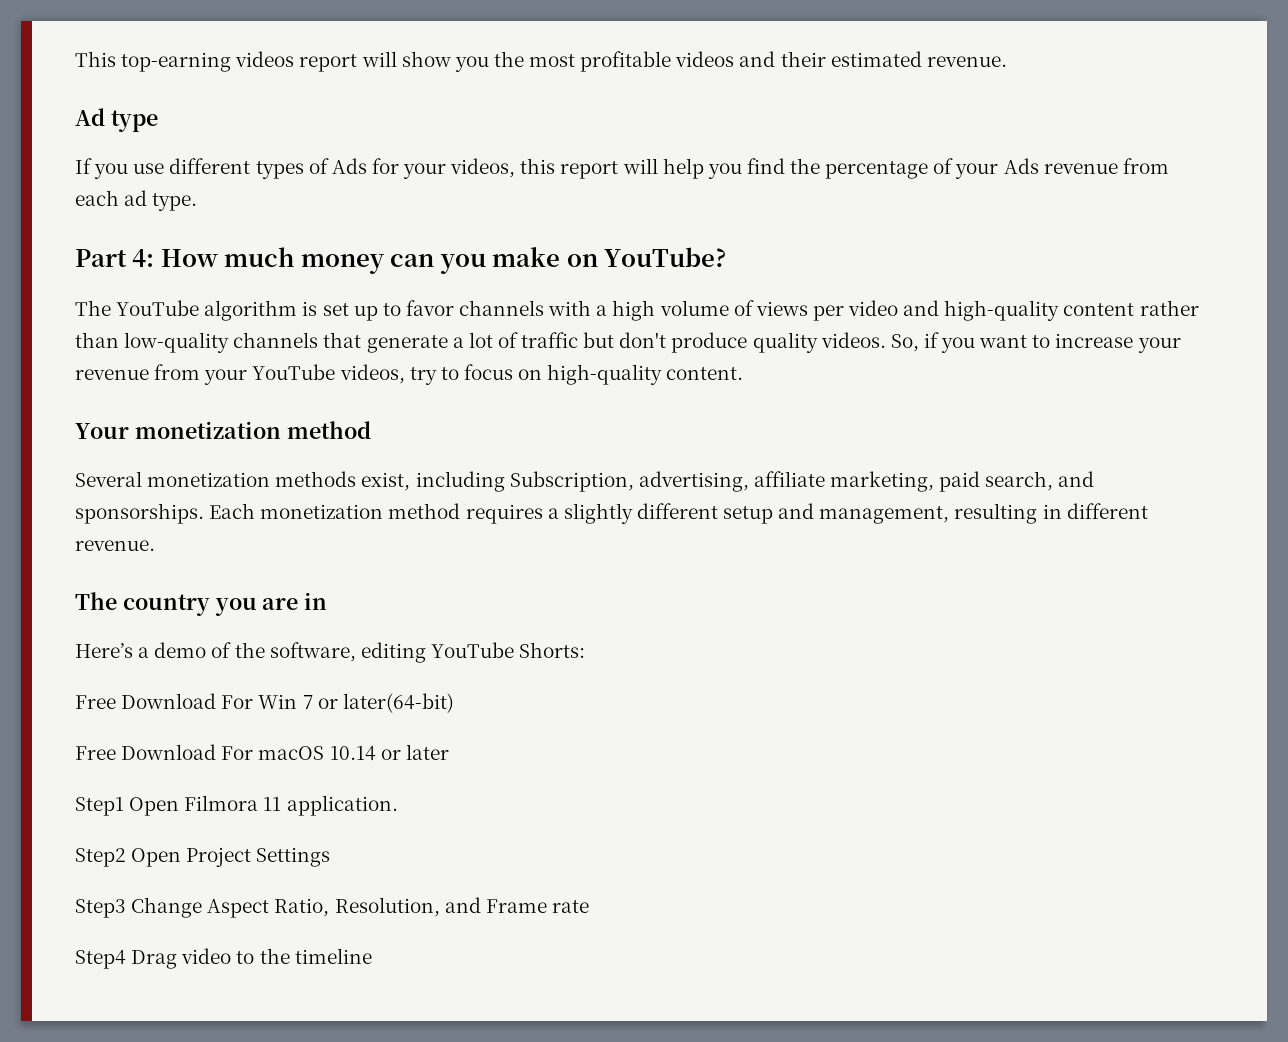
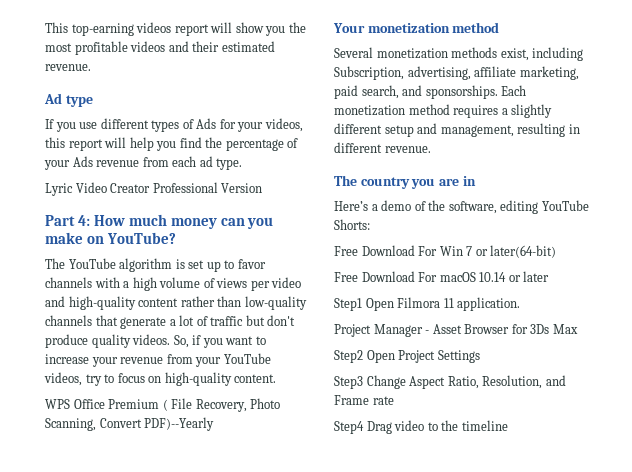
(198, 202) none -> [45,182,263,196] // Lyric Video Creator Professional Version
(744, 373) none -> [45,398,281,412] [45,417,215,431] // WPS Office Premium ( File Recovery, Photo Scanning, Convert PDF)--Yearly
(398, 805) none -> [334,324,578,337] // Project Manager - Asset Browser for 3Ds Max

